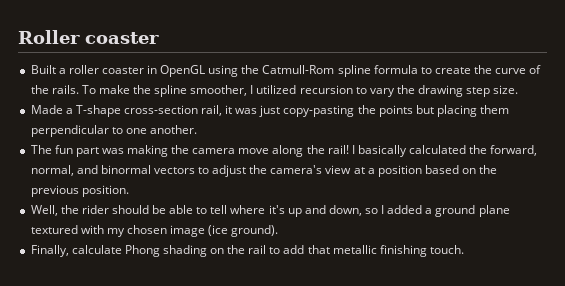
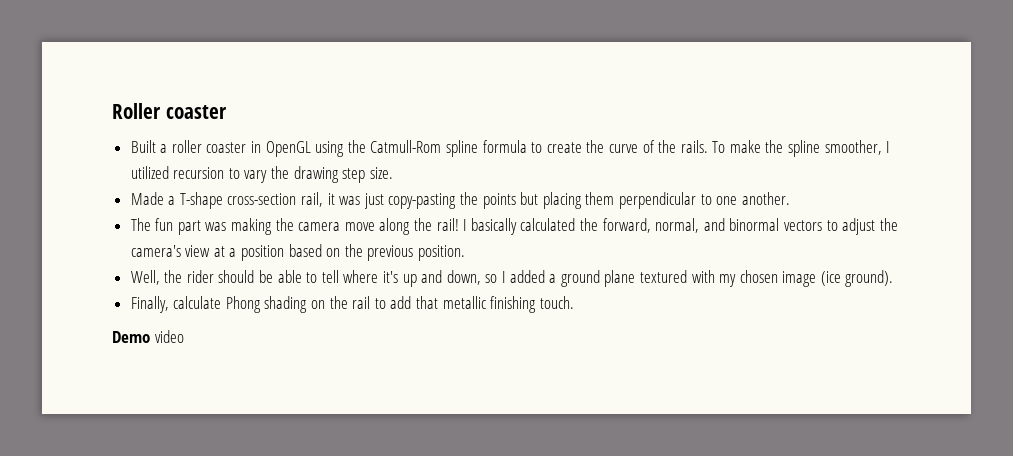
(464, 249) none -> [112,330,184,343] // Demo video

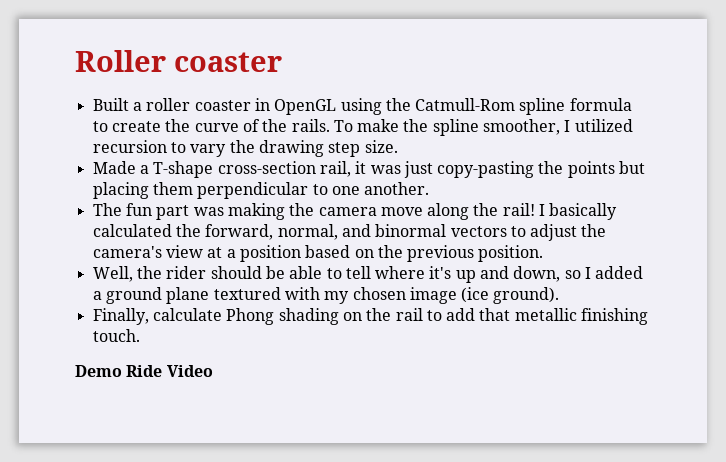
[154,330,184,343] video -> [126,365,213,377] Ride Video

